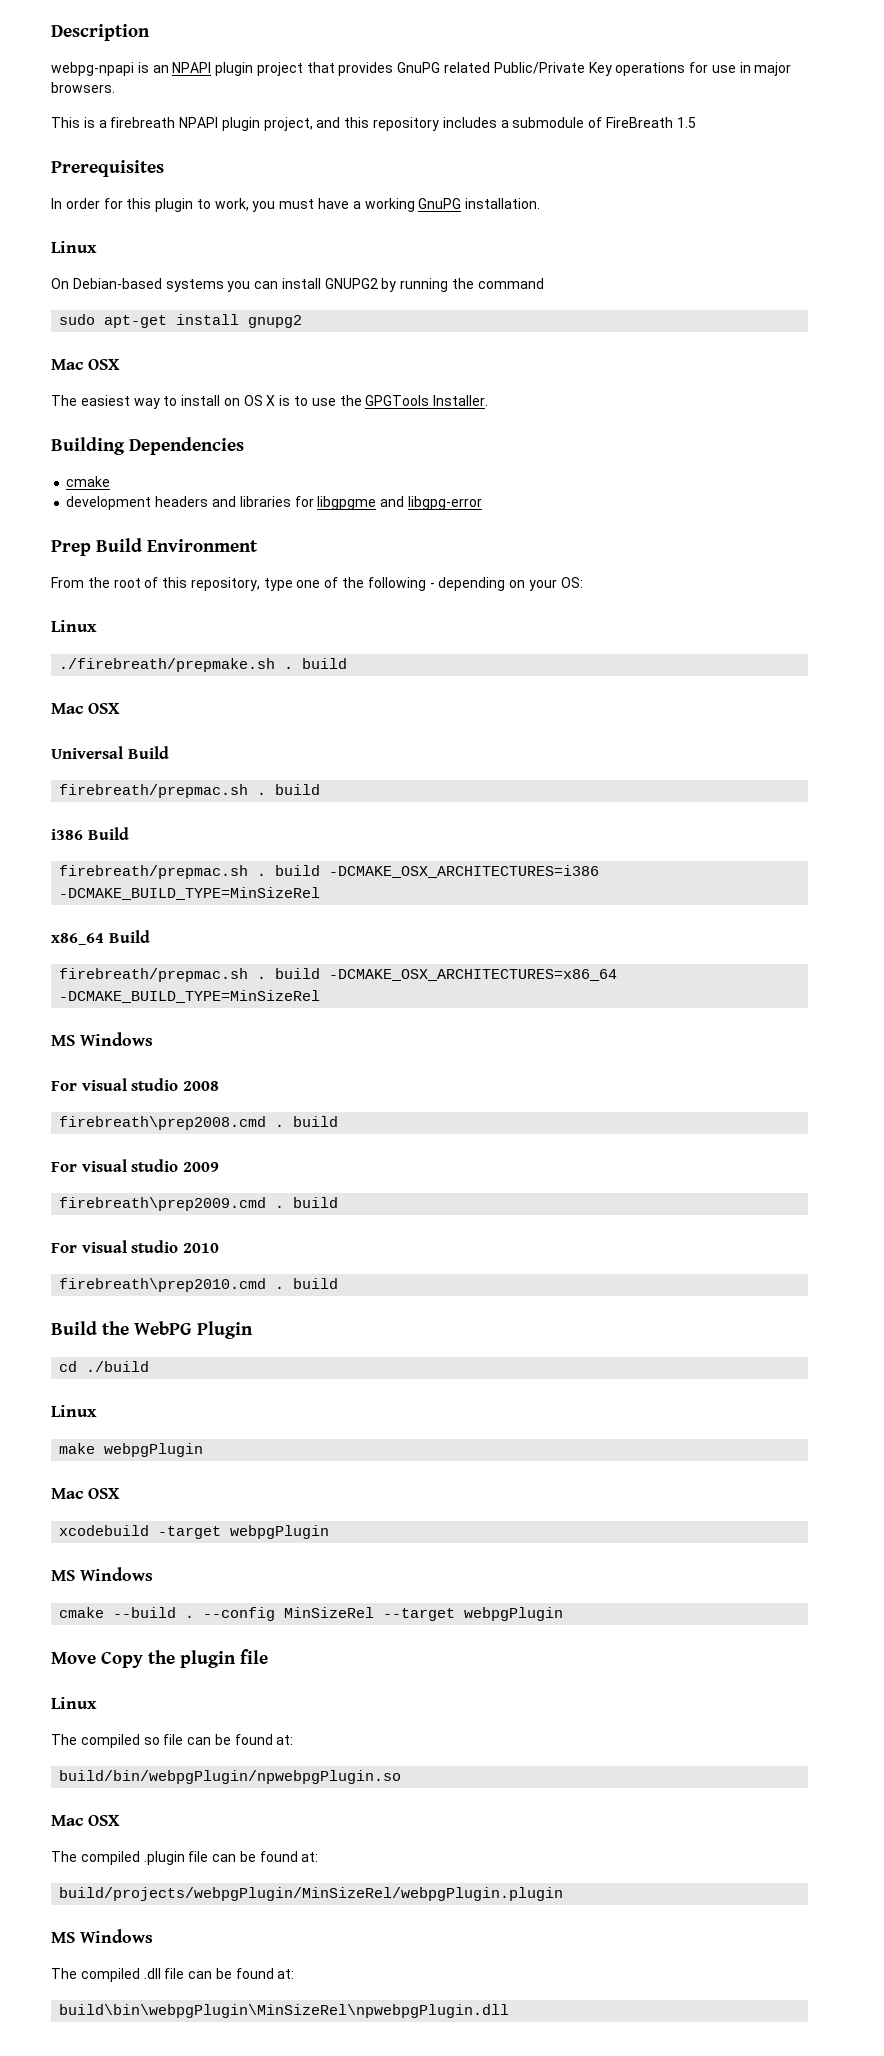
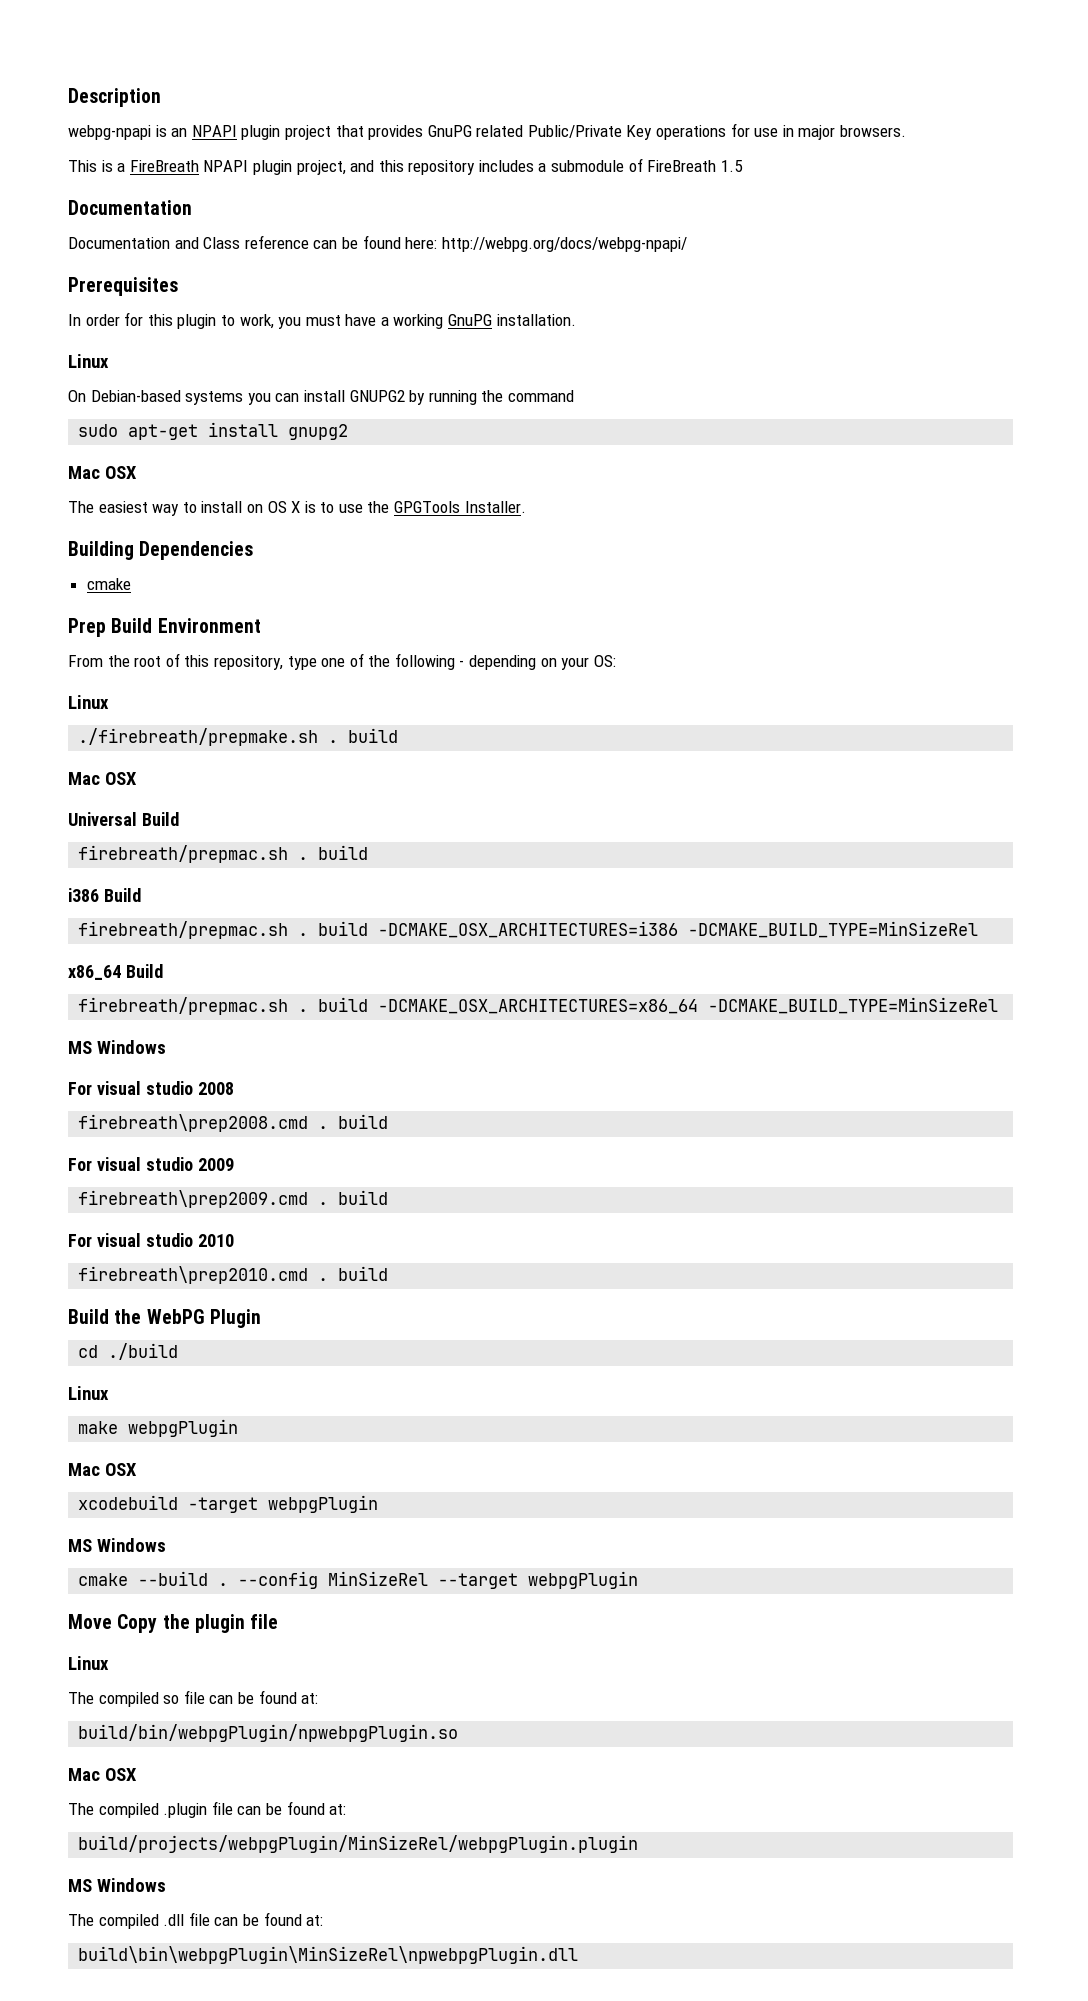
[110,117,176,128] firebreath -> [129,160,199,172] FireBreath
(696, 122) none -> [68,200,192,215] [68,235,687,252] // Documentation // Documentation and Class reference can be found here: http://webpg.org/docs/webpg-npapi/
[66,496,482,510] // development headers and libraries for libgpgme and libgpg-error -> (131, 584) none

